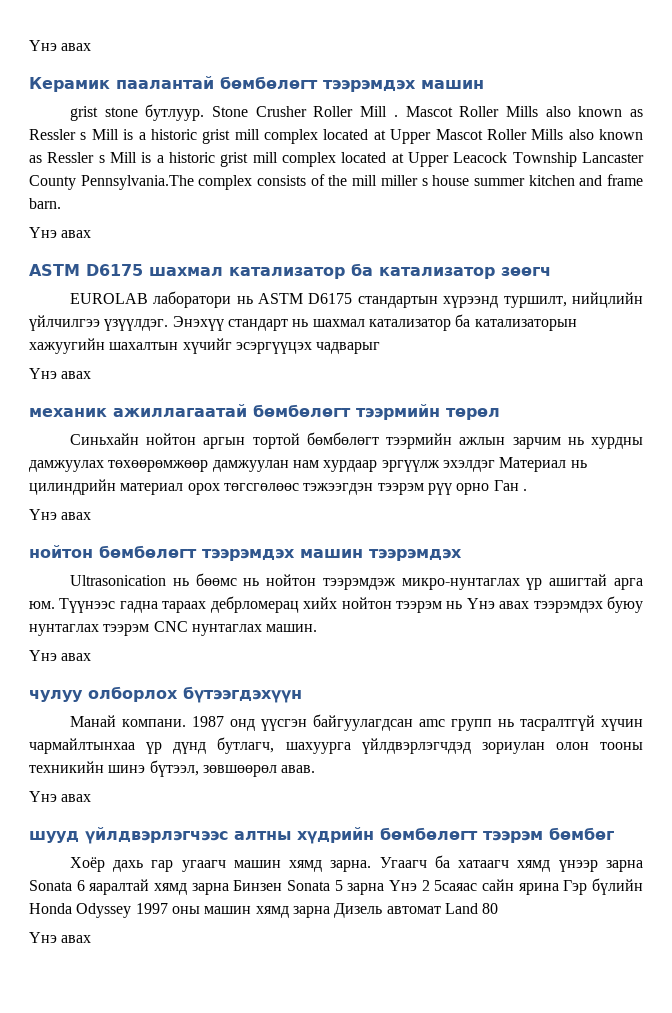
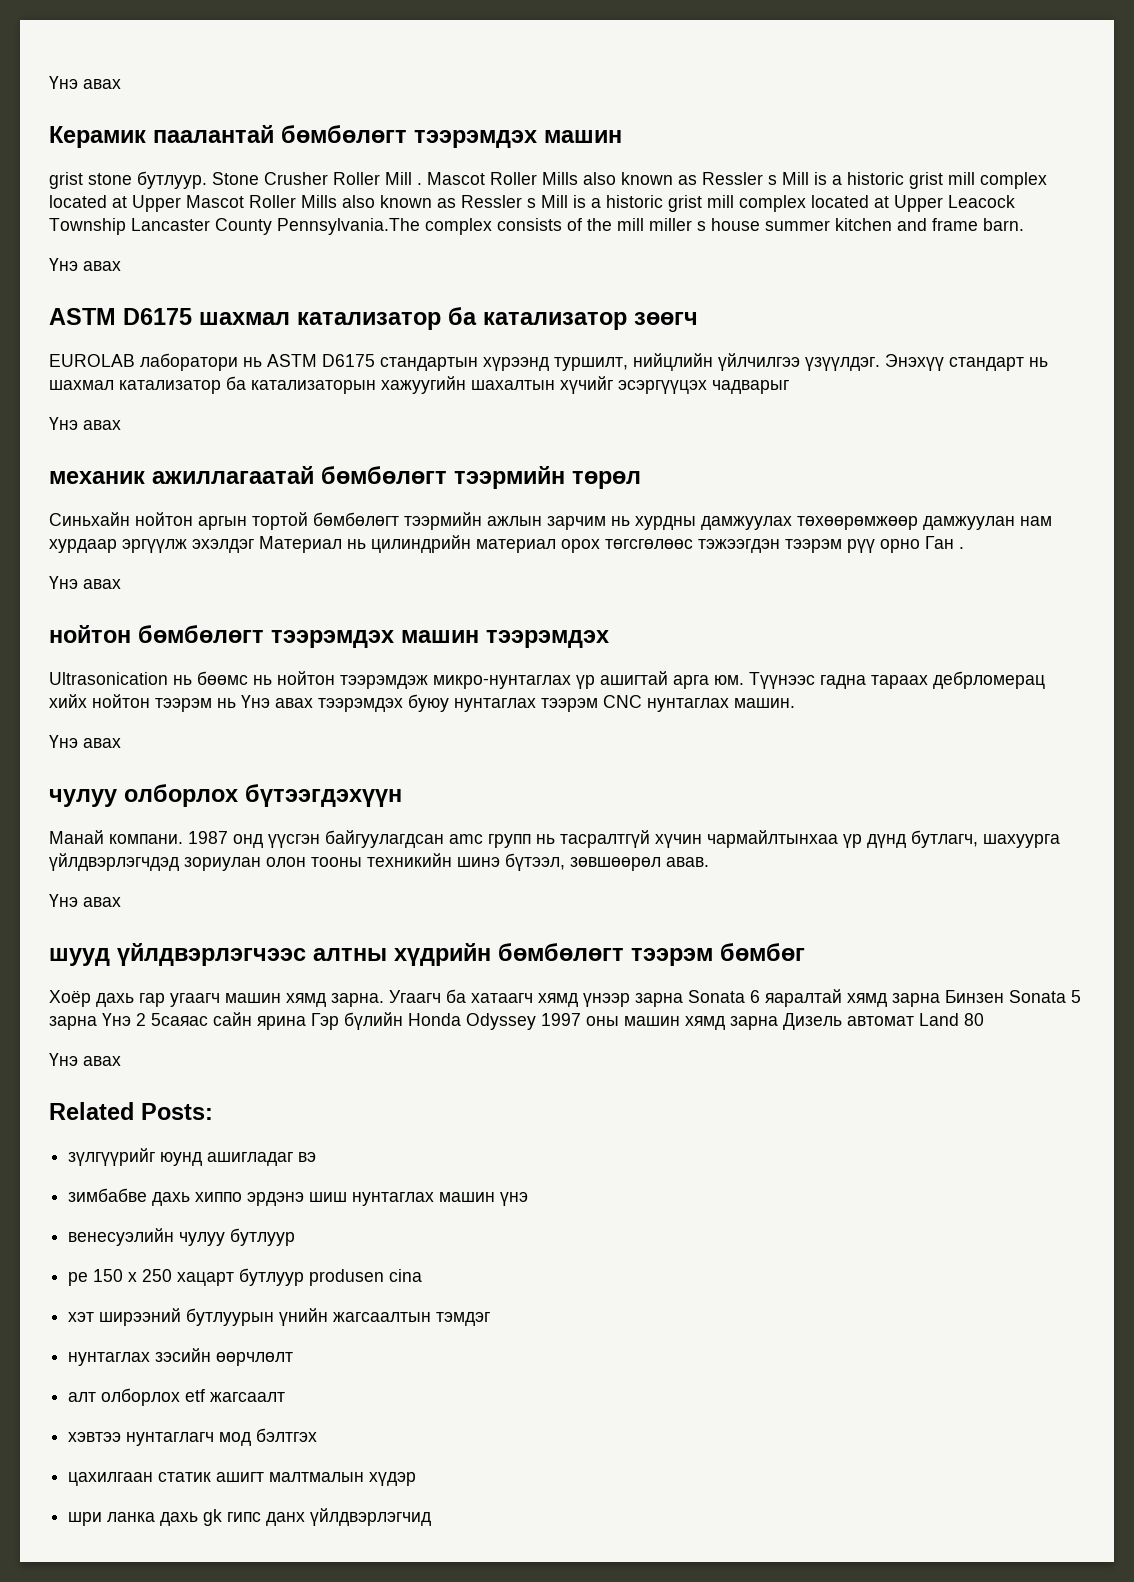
(92, 939) none -> [49,1102,213,1120] [68,1148,317,1166] [68,1188,529,1206] [68,1228,296,1246] [68,1268,423,1286] [68,1308,491,1326] [68,1348,294,1366] [68,1388,286,1406] [68,1428,318,1446] [68,1472,417,1486] [68,1508,432,1526] // Related Posts: // зүлгүүрийг юунд ашигладаг вэ // зимбабве дахь хиппо эрдэнэ шиш нунтаглах машин үнэ // венесуэлийн чулуу бутлуур // pe 150 x 250 хацарт бутлуур produsen cina // хэт ширээний бутлуурын үнийн жагсаалтын тэмдэг // нунтаглах зэсийн өөрчлөлт // алт олборлох etf жагсаалт // хэвтээ нунтаглагч мод бэлтгэх // цахилгаан статик ашигт малтмалын хүдэр // шри ланка дахь gk гипс данх үйлдвэрлэгчид

